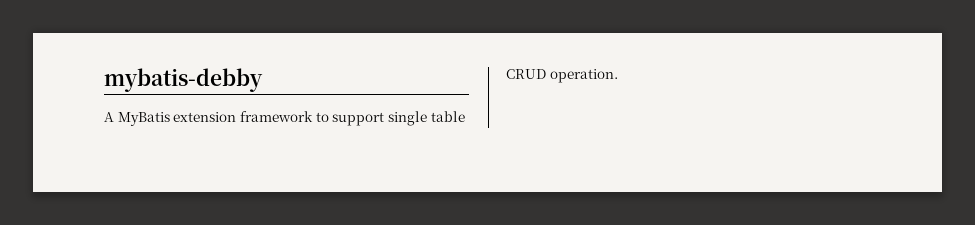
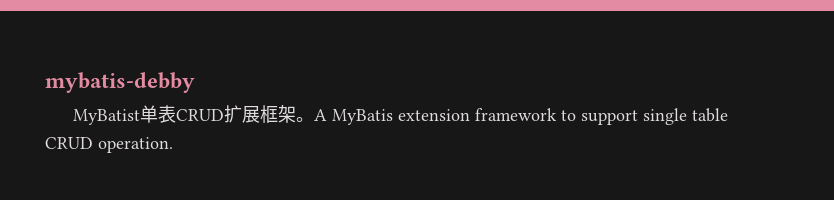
(263, 80) none -> [73,105,315,125] MyBatist单表CRUD扩展框架。

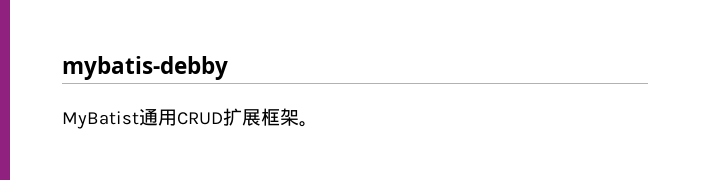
[140,105,177,123] 单表 -> [139,109,177,126] 通用
[314,108,729,125] [45,137,173,153] A MyBatis extension framework to support single table CRUD operation. -> (318, 124) none

